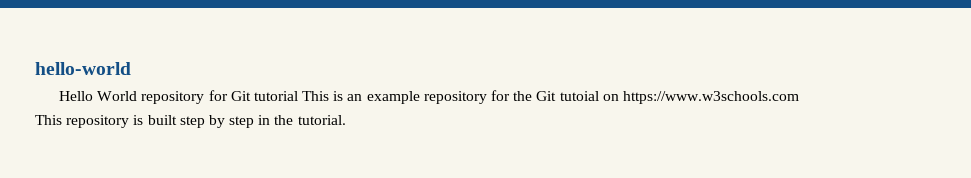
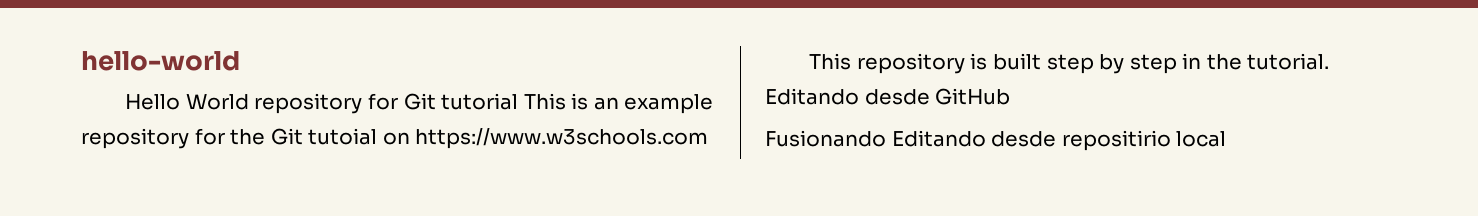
(346, 120) none -> [765,88,1011,105] [765,130,1227,151] Editando desde GitHub // Fusionando Editando desde repositirio local

